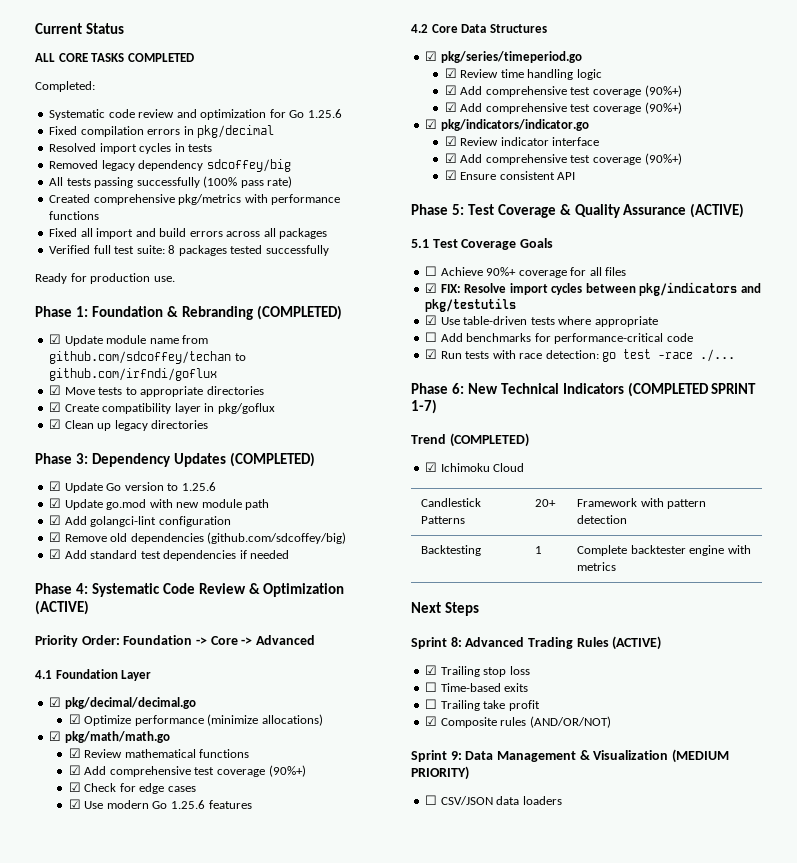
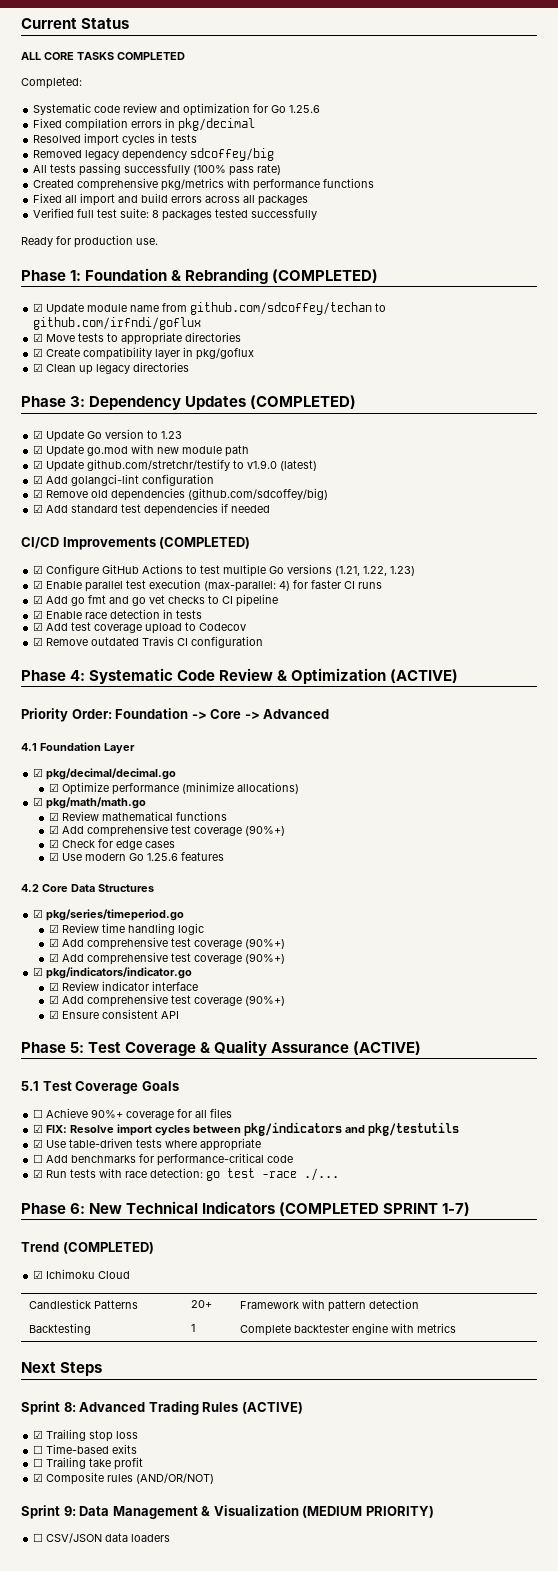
[181,482,216,491] 1.25.6 -> [161,431,183,439] 1.23
(270, 504) none -> [33,459,318,472] // ☑ Update github.com/stretchr/testify to v1.9.0 (latest)
(290, 554) none -> [21,537,251,550] [33,564,416,577] [33,579,383,592] [33,594,279,607] [33,609,203,619] [33,622,247,634] [33,636,264,648] // CI/CD Improvements (COMPLETED) // ☑ Configure GitHub Actions to test multiple Go versions (1.21, 1.22, 1.23) // ☑ Enable parallel test execution (max-parallel: 4) for faster CI runs // ☑ Add go fmt and go vet checks to CI pipeline // ☑ Enable race detection in tests // ☑ Add test coverage upload to Codecov // ☑ Remove outdated Travis CI configuration

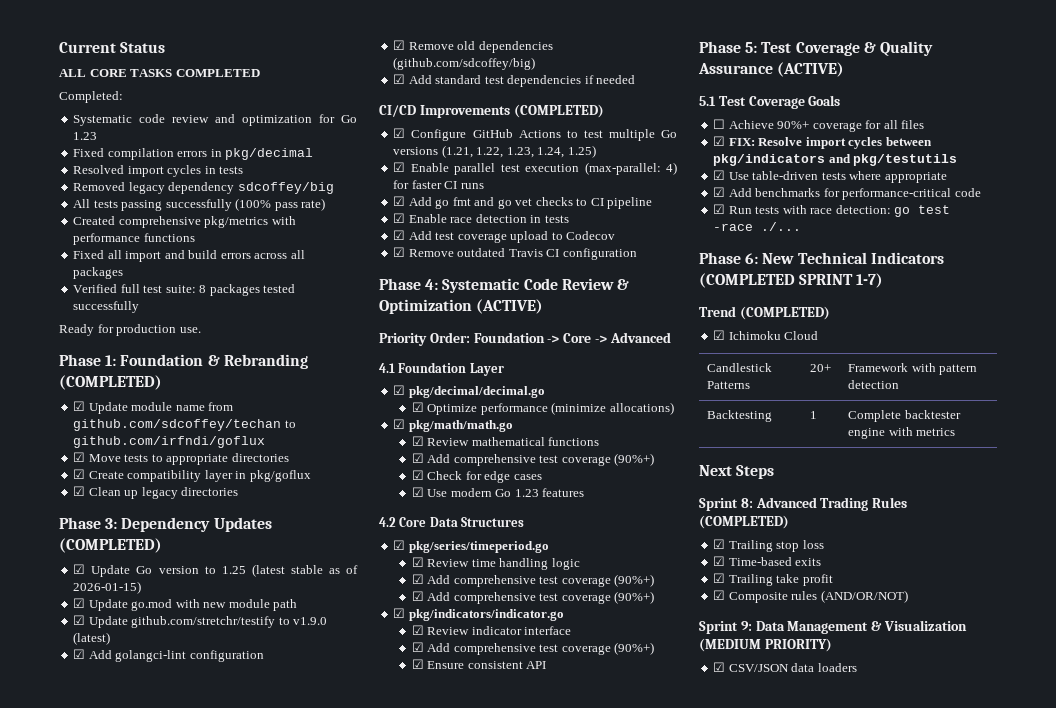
[289,105,321,113] 1.25.6 -> [73,132,98,140] 1.23
[161,431,183,439] 1.23 -> [221,564,359,577] [73,581,142,594] 1.25 (latest stable as of 2026-01-15)
[390,566,416,576] 1.23) -> [506,145,596,158] 1.23, 1.24, 1.25)
[147,853,179,861] 1.25.6 -> [514,489,539,497] 1.23
[33,1154,44,1163] ☐ -> [713,187,726,197] ☑
[241,1402,303,1414] (ACTIVE) -> [699,515,789,529] (COMPLETED)
[33,1445,44,1454] ☐ -> [713,556,726,566] ☑
[33,1458,44,1467] ☐ -> [713,573,726,583] ☑
[33,1533,44,1542] ☐ -> [713,662,726,672] ☑

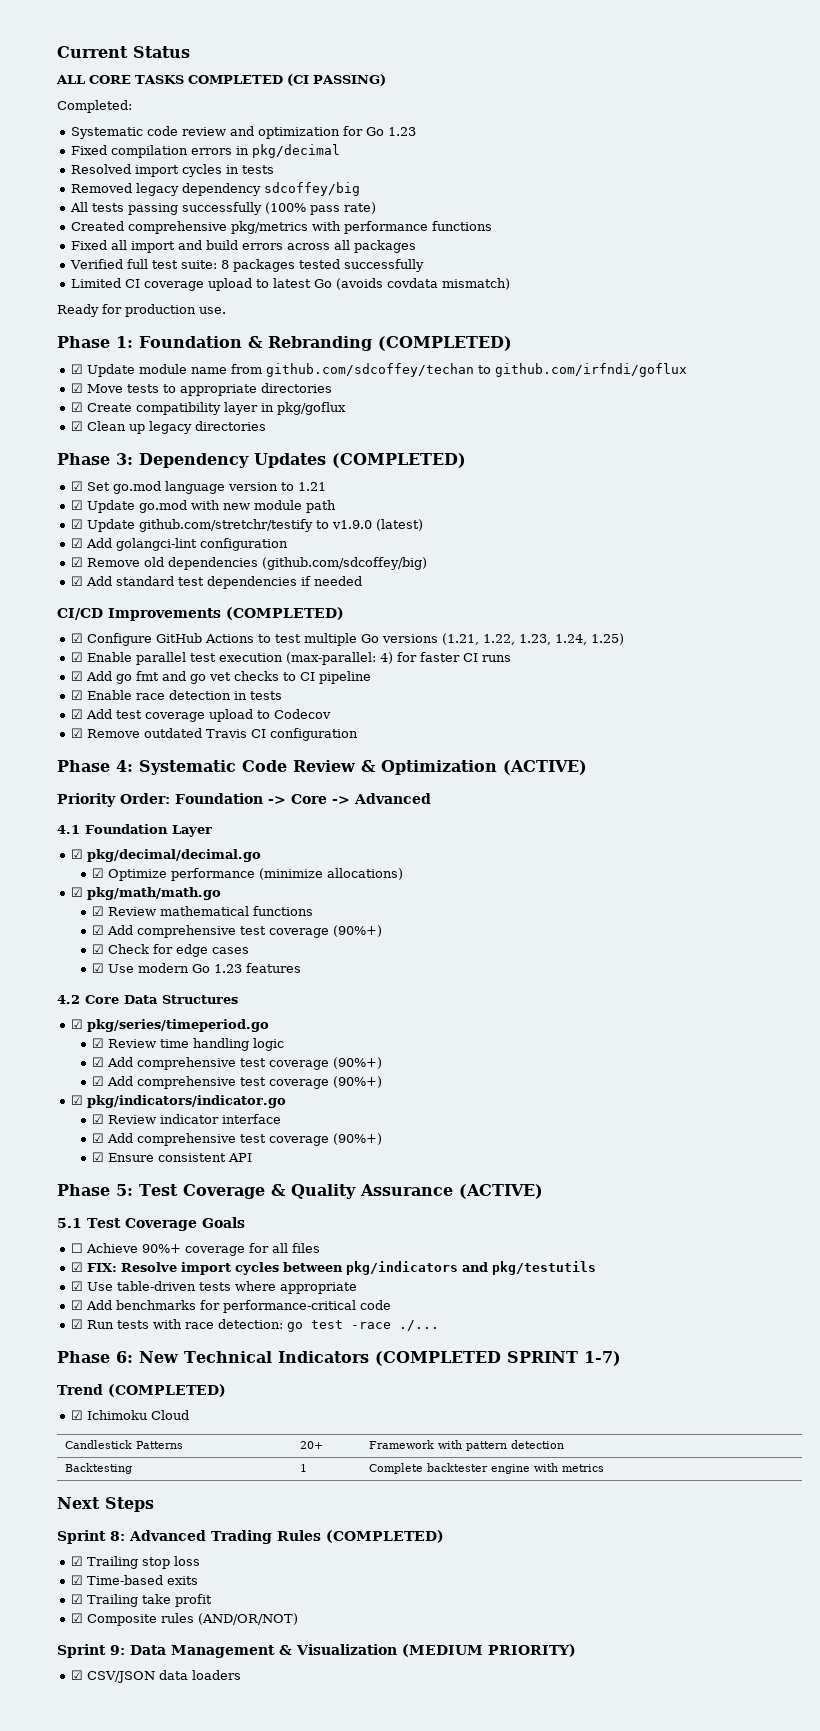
(260, 73) none -> [287,74,386,86] (CI PASSING)
(140, 307) none -> [70,278,510,291] // Limited CI coverage upload to latest Go (avoids covdata mismatch)
[91,564,359,577] [73,581,142,594] Update Go version to 1.25 (latest stable as of 2026-01-15) -> [86,481,326,494] Set go.mod language version to 1.21

